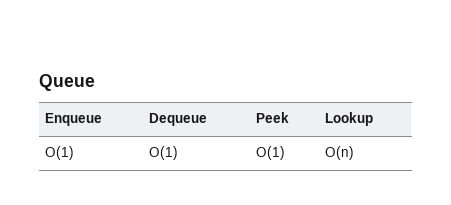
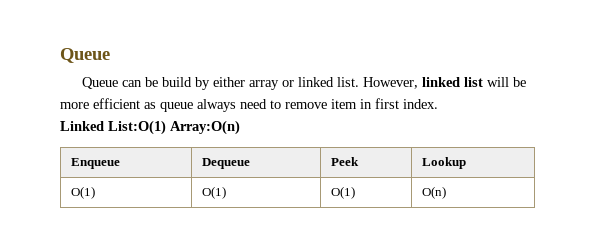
[39,74,95,91] Queue -> [60,48,110,63] [82,77,527,90] [60,98,438,112] [60,120,240,135] Queue // Queue can be build by either array or linked list. However, linked list will be more efficient as queue always need to remove item in first index. // Linked List:O(1) Array:O(n)

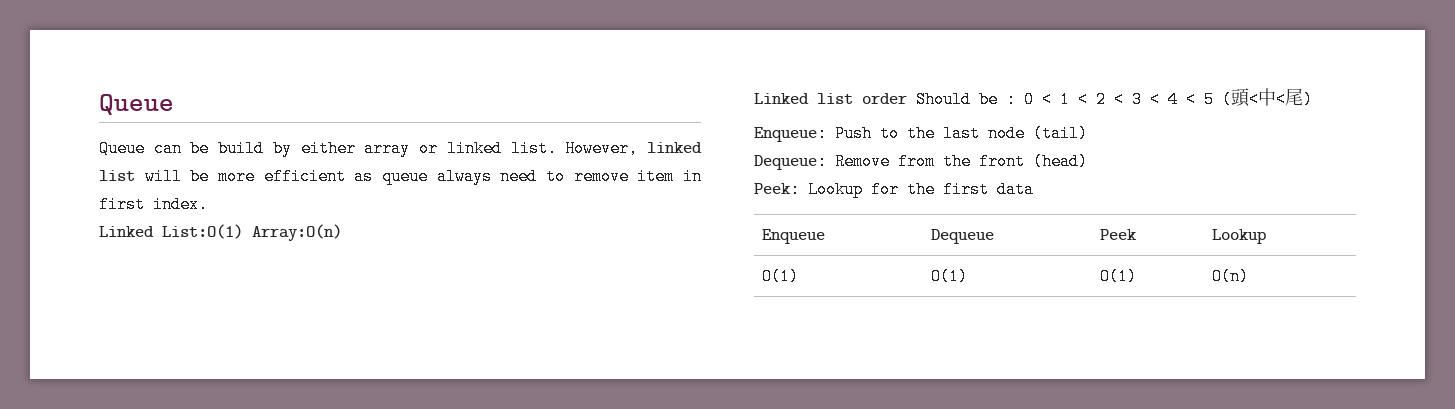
(240, 127) none -> [754,88,1313,108] [754,125,1088,142] [754,153,1088,170] [754,181,1034,198] // Linked list order Should be : 0 < 1 < 2 < 3 < 4 < 5 (頭<中<尾) // Enqueue: Push to the last node (tail) // Dequeue: Remove from the front (head) // Peek: Lookup for the first data

